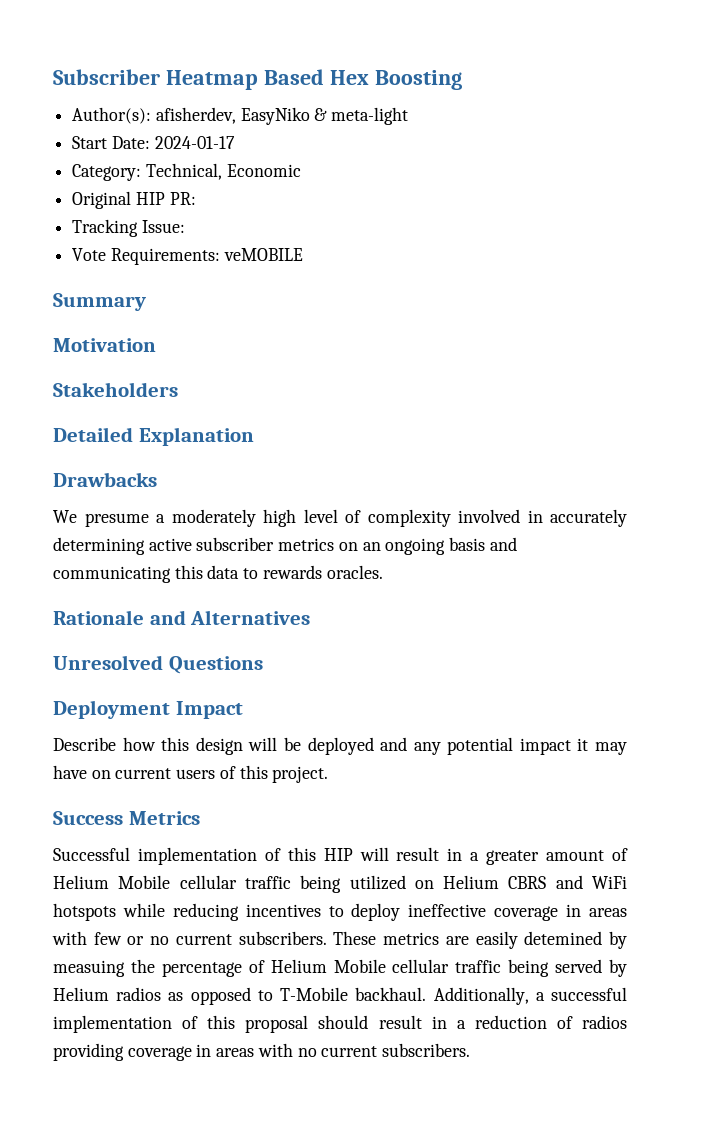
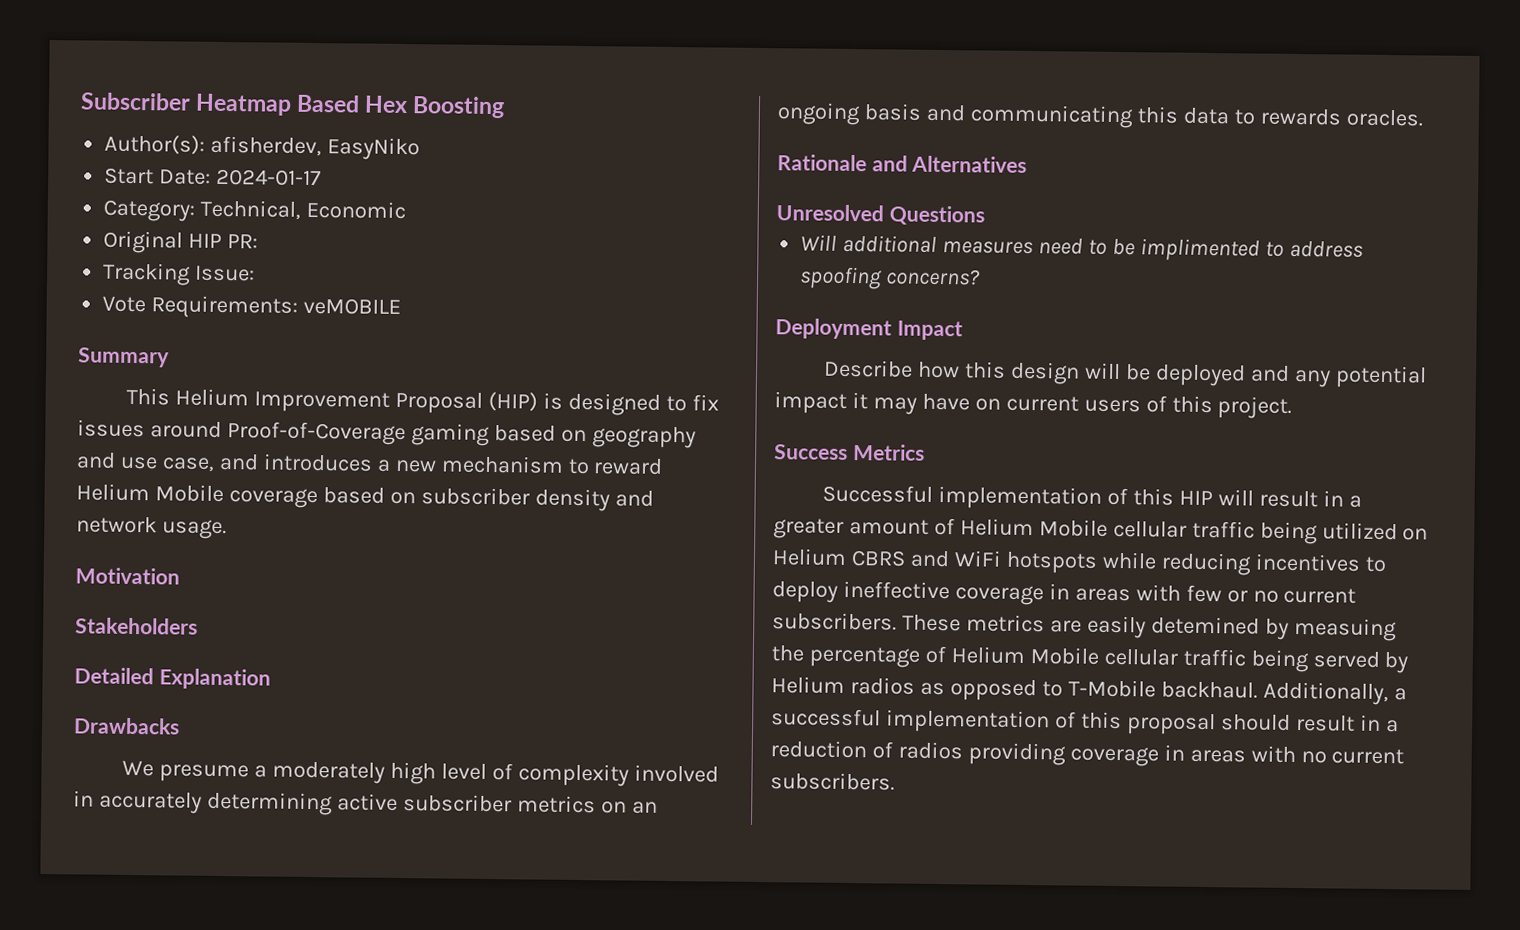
[314,107,409,125] & meta-light -> (421, 149) none
(146, 302) none -> [126,387,719,416] [77,419,696,449] [76,452,664,475] [76,483,654,512] [76,516,227,540] // This Helium Improvement Proposal (HIP) is designed to fix issues around Proof-of-Coverage gaming based on geography and use case, and introduces a new mechanism to reward Helium Mobile coverage based on subscriber density and network usage.
(263, 665) none -> [800,234,1363,262] [799,266,982,290] // Will additional measures need to be implimented to address spoofing concerns?

